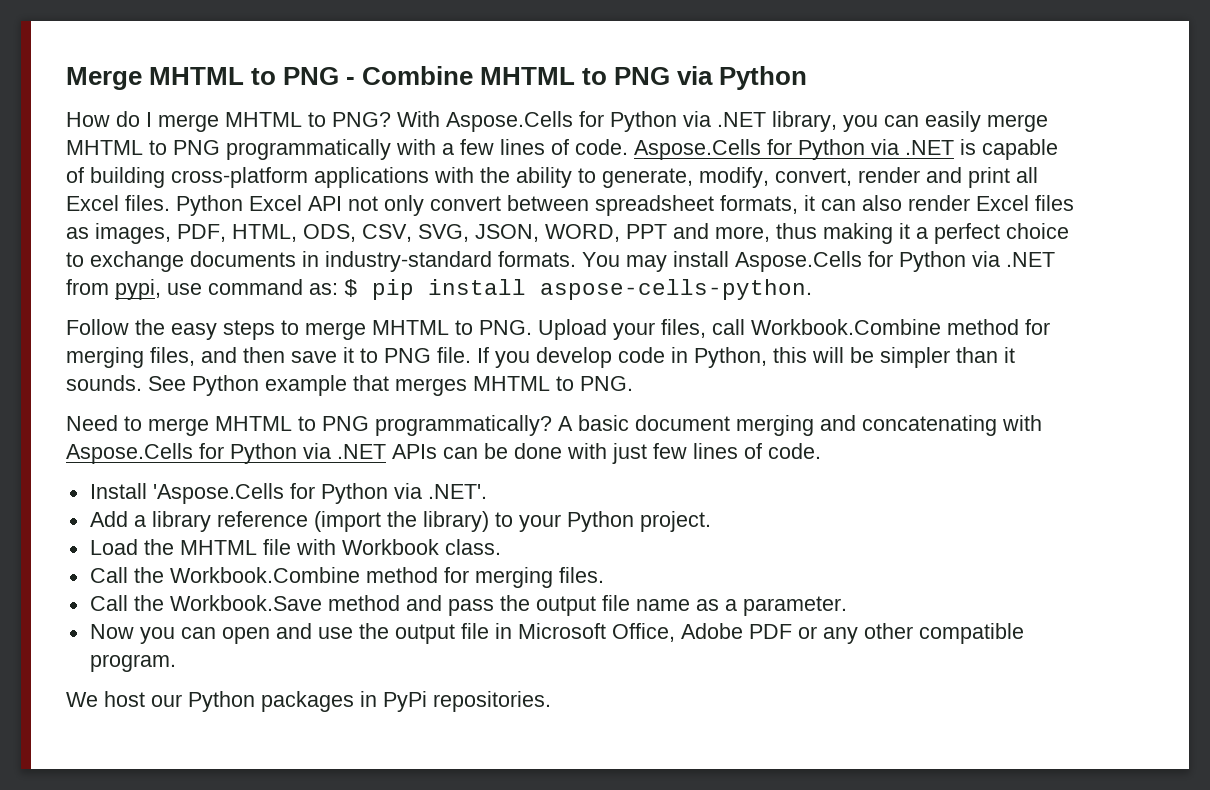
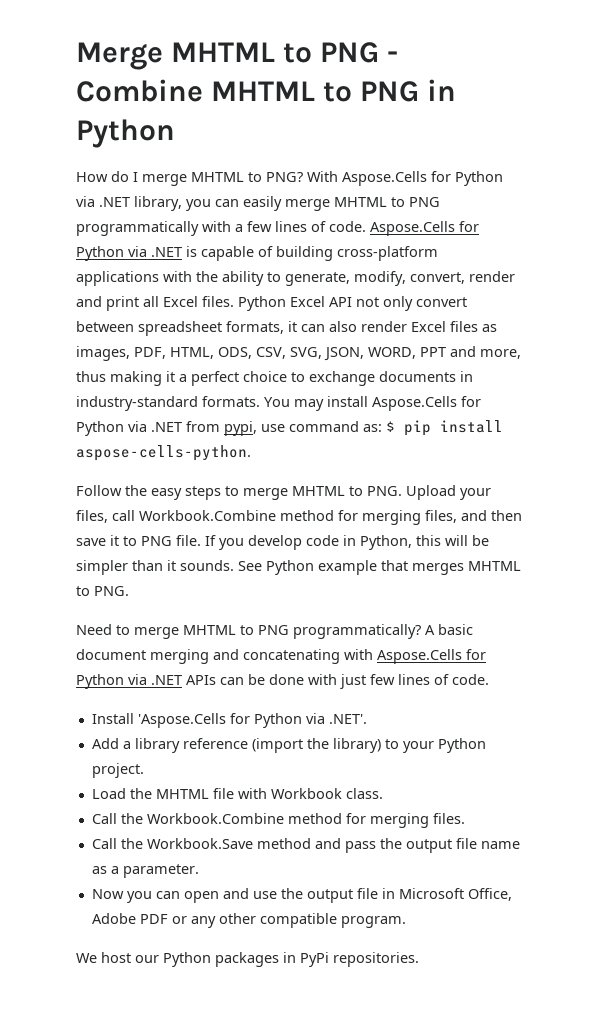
[677,66,714,85] via -> [427,79,457,101] in

